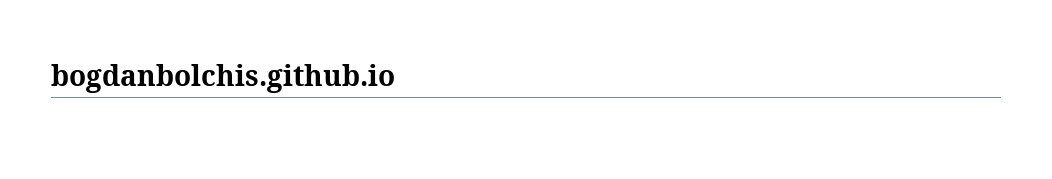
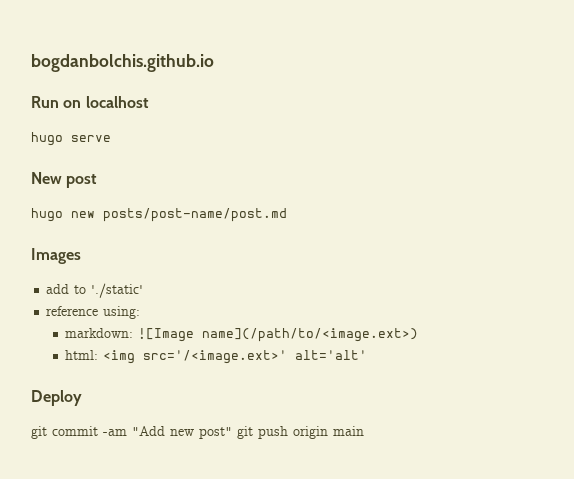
(395, 78) none -> [31,96,149,108] [31,132,111,146] [31,172,98,188] [31,208,287,222] [31,248,81,264] [46,283,144,298] [46,306,141,319] [65,328,419,342] [65,350,368,364] [31,390,82,406] [31,426,364,439] // Run on localhost // hugo serve // New post // hugo new posts/post-name/post.md // Images // add to './static' // reference using: // markdown: ![Image name](/path/to/<image.ext>) // html: <img src='/<image.ext>' alt='alt' // Deploy // git commit -am "Add new post" git push origin main

